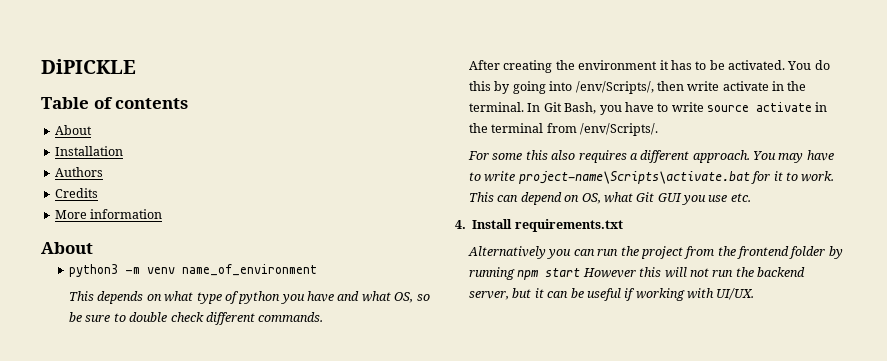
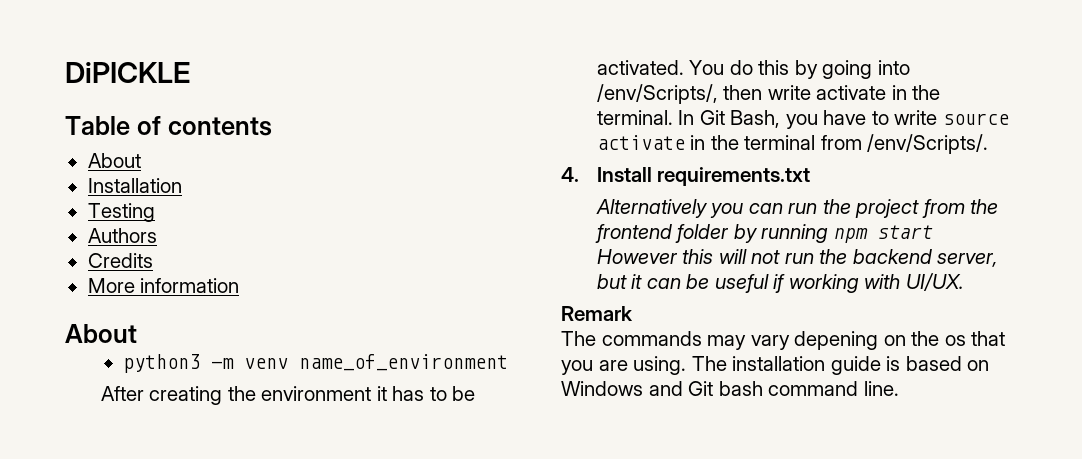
(123, 151) none -> [87,203,155,222] // Testing
[69,291,430,304] [69,312,324,325] // This depends on what type of python you have and what OS, so be sure to double check different commands. -> (509, 362) none
[468,150,834,163] [469,171,835,184] [469,192,751,205] // For some this also requires a different approach. You may have to write project-name\Scripts\activate.bat for it to work. This can depend on OS, what Git GUI you use etc. -> (989, 144) none
(755, 294) none -> [561,306,633,321] [561,331,1006,350] [561,356,990,375] [561,381,899,396] // Remark // The commands may vary depening on the os that you are using. The installation guide is based on Windows and Git bash command line.

